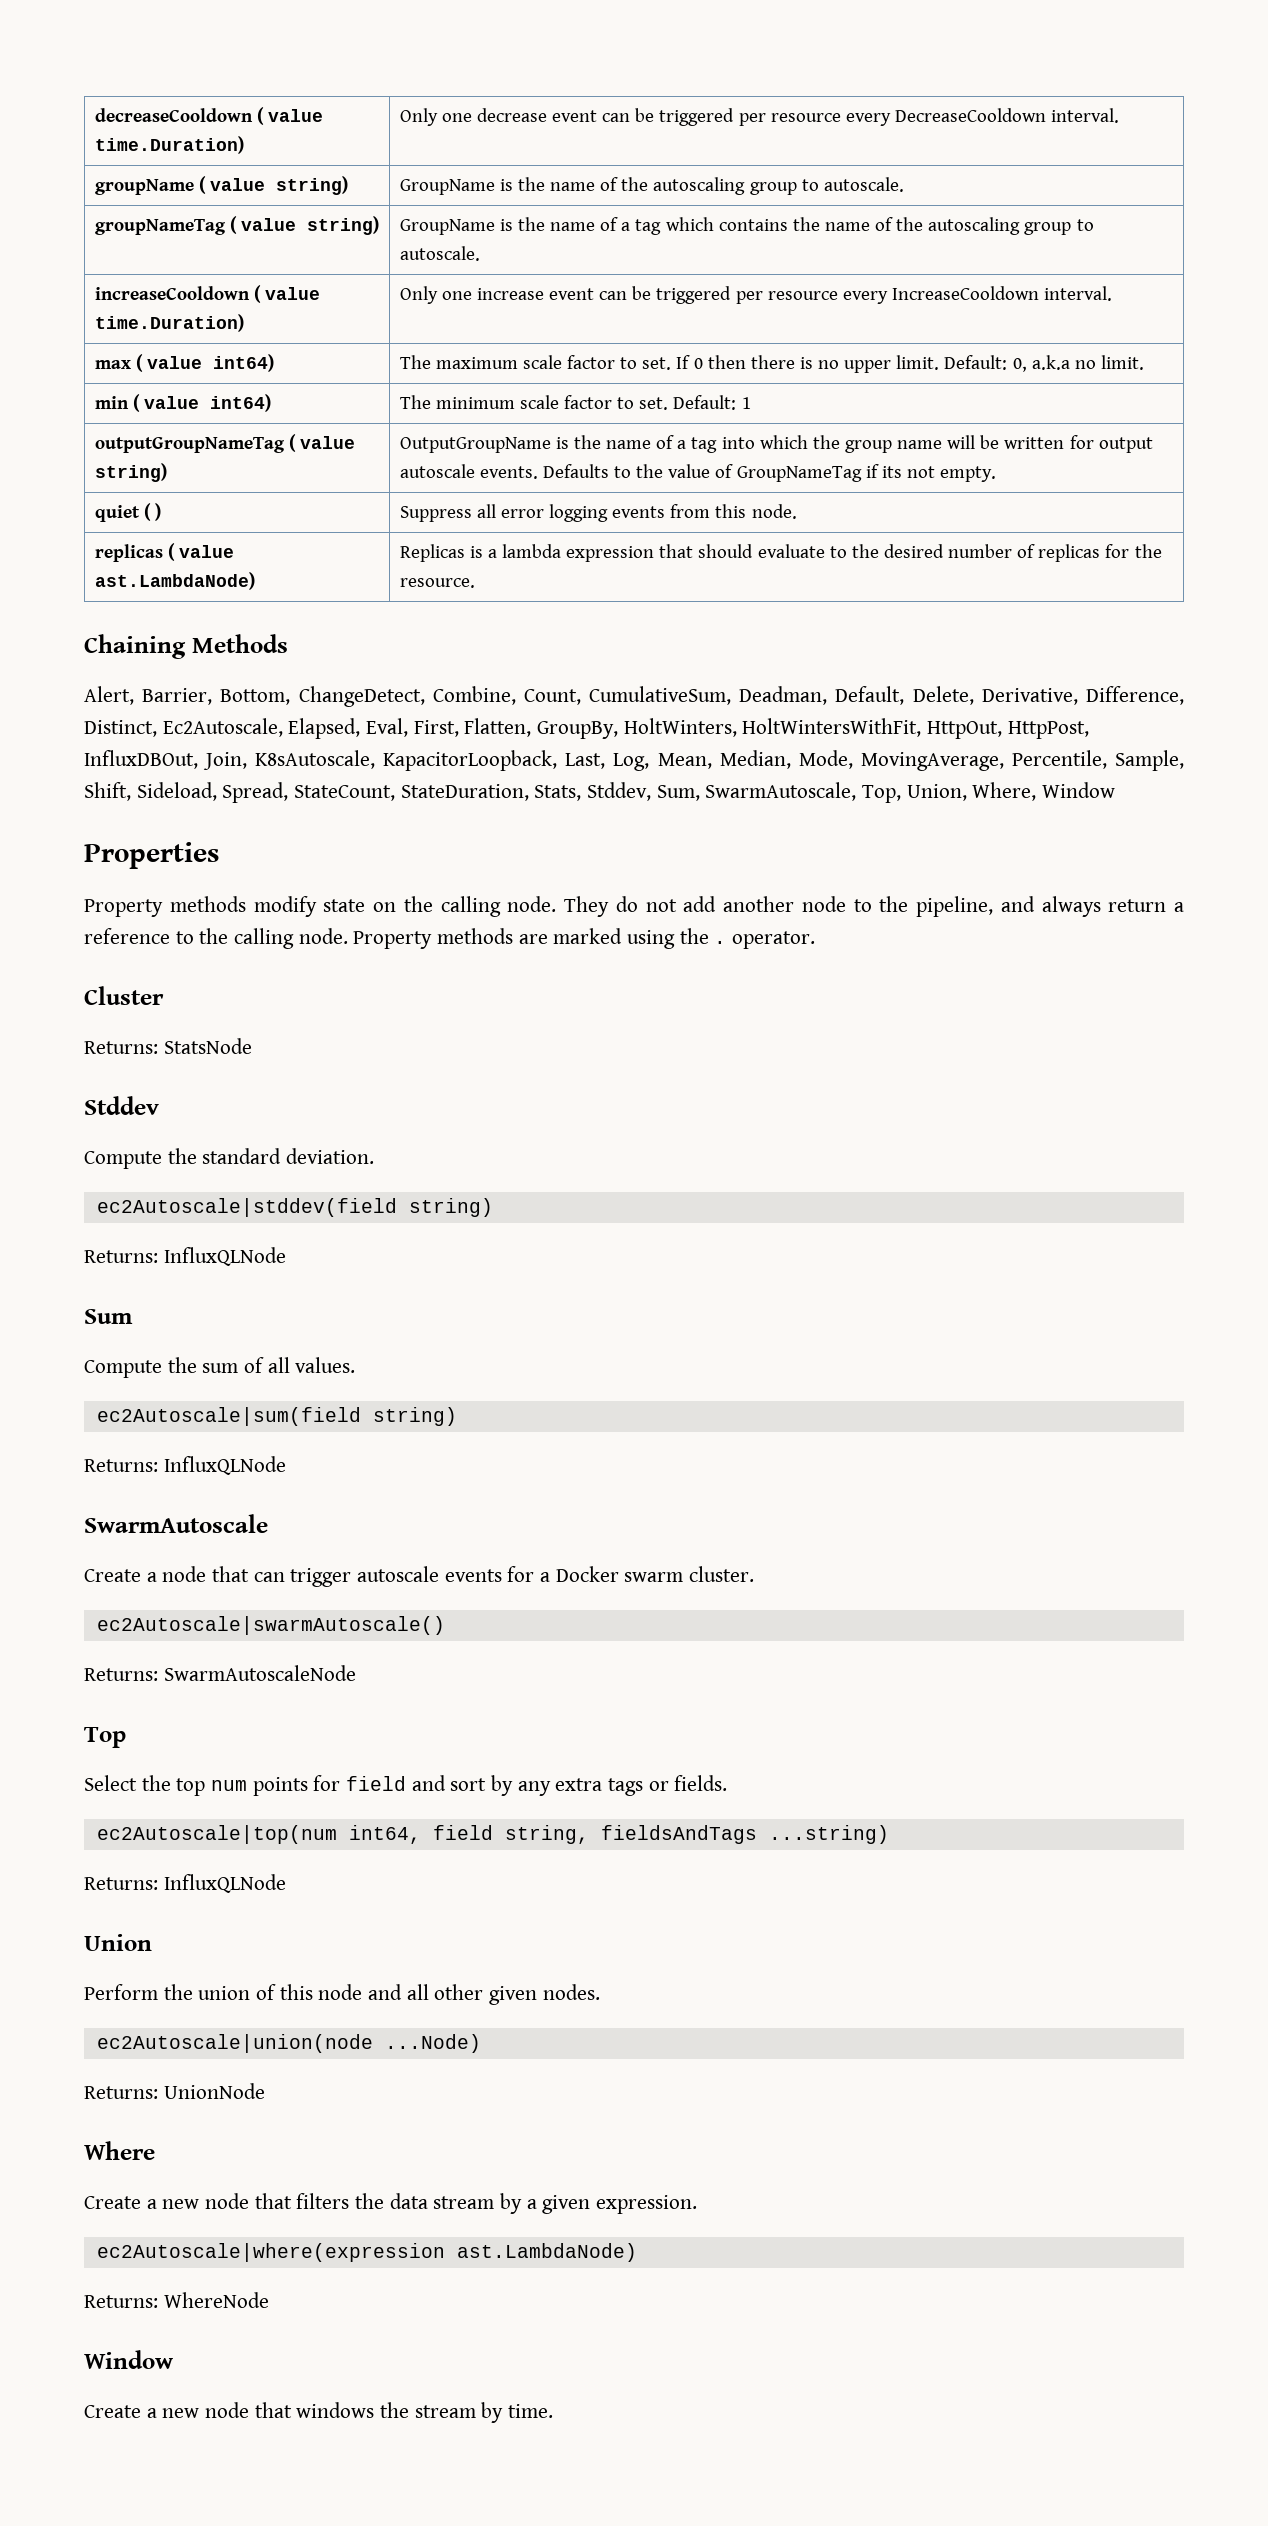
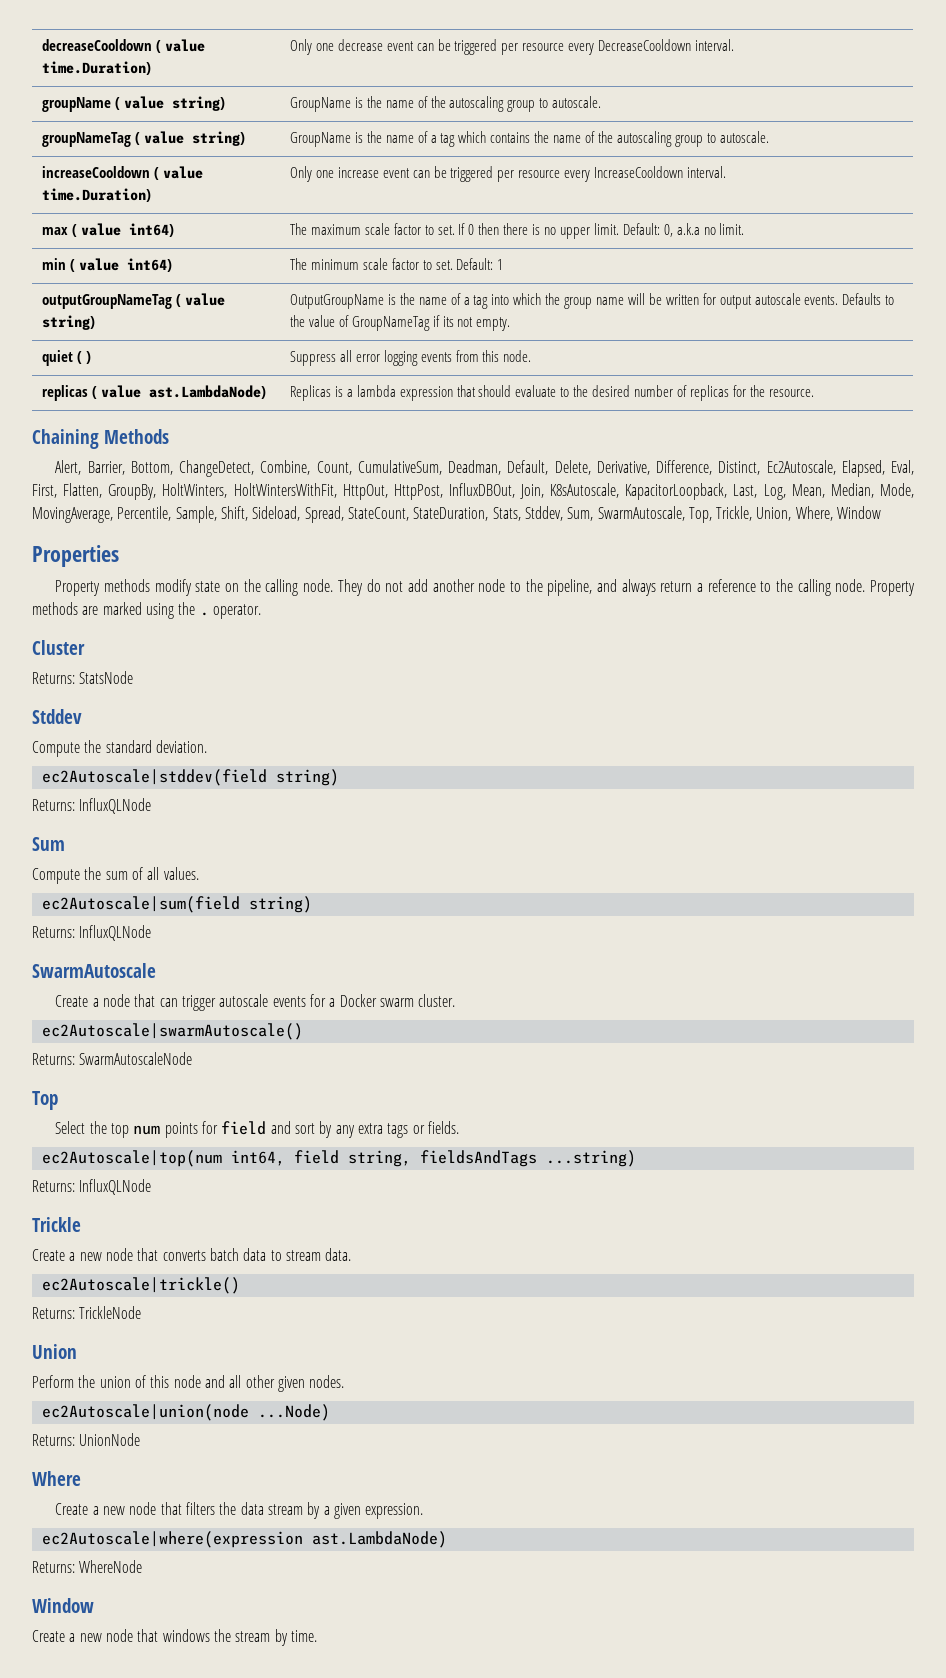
(902, 794) none -> [716,506,753,521] Trickle,
(286, 1883) none -> [32,1217,81,1232] [32,1248,352,1261] [41,1277,240,1294] [32,1306,142,1319] // Trickle // Create a new node that converts batch data to stream data. // ec2Autoscale|trickle() // Returns: TrickleNode

